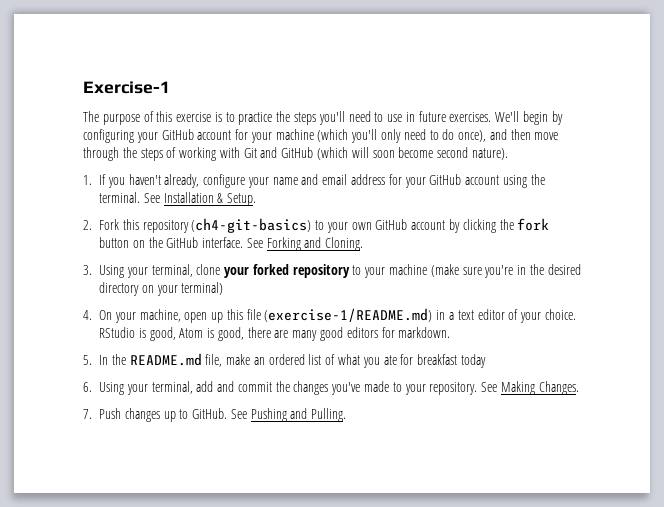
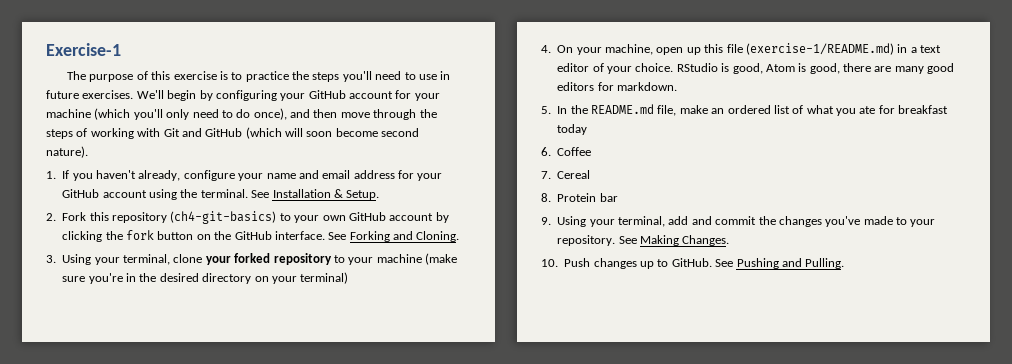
(92, 387) none -> [557,147,592,156] [541,170,591,179] [541,193,618,202] [541,217,551,225] Coffee // 7. Cereal // 8. Protein bar // 9.
[83,409,92,419] 7. -> [541,259,558,267] 10.

